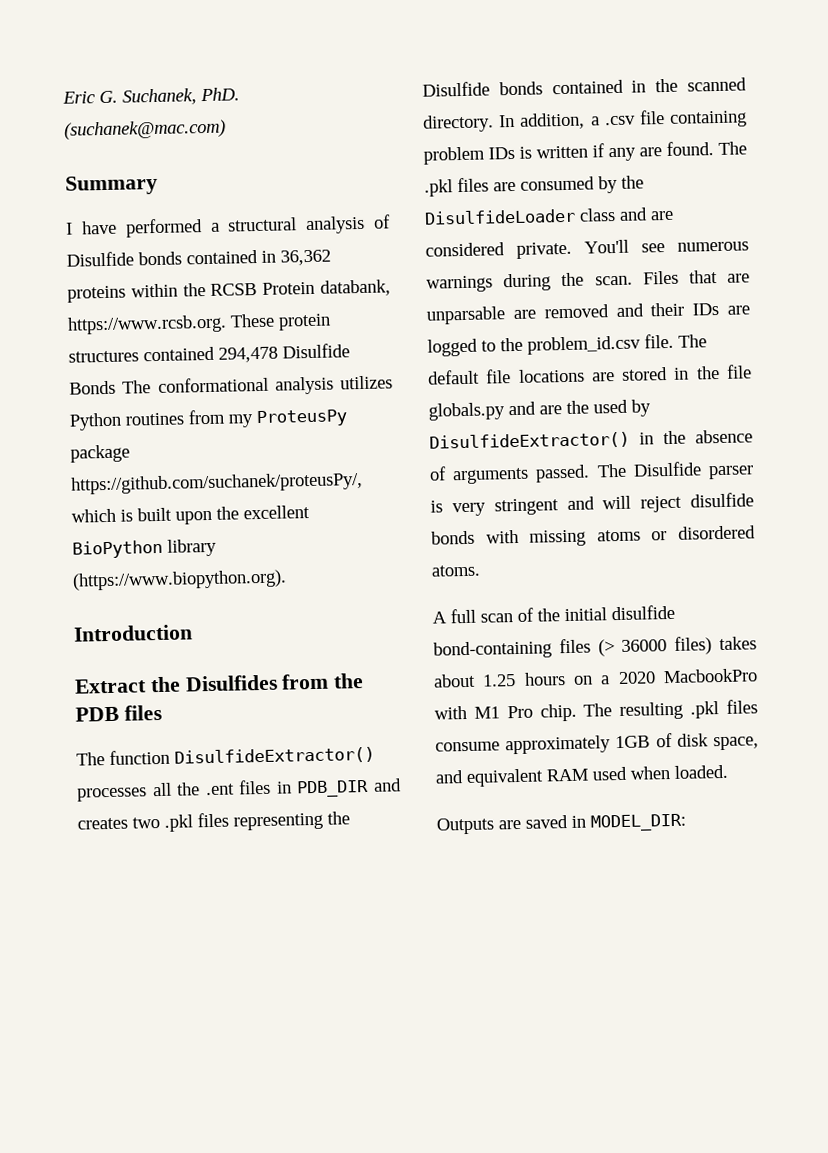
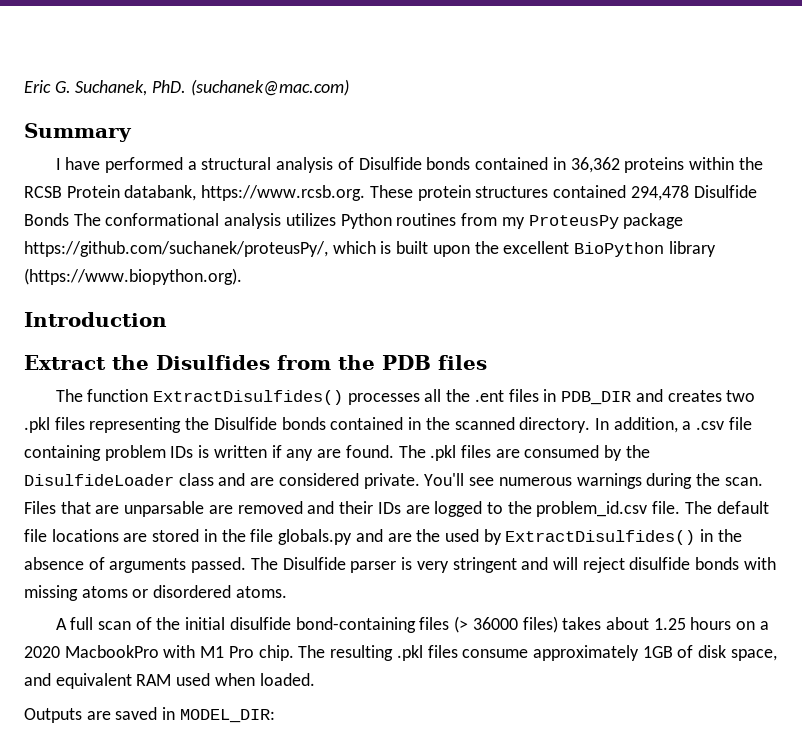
[174,746,375,766] DisulfideExtractor() -> [153,390,344,405] ExtractDisulfides()
[429,431,630,451] DisulfideExtractor() -> [505,530,696,545] ExtractDisulfides()

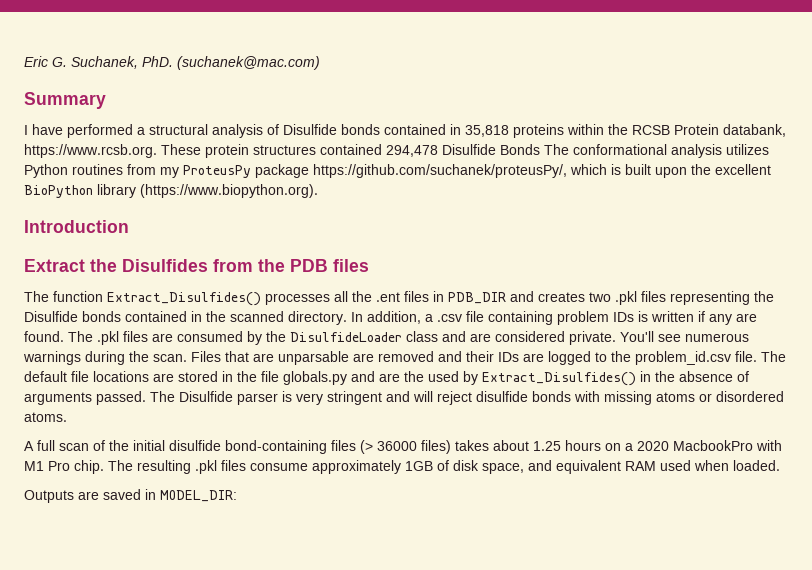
[570,157,620,173] 36,362 -> [465,125,509,137] 35,818
[153,390,344,405] ExtractDisulfides() -> [107,292,261,306] Extract_Disulfides()
[505,530,696,545] ExtractDisulfides() -> [482,372,636,386] Extract_Disulfides()

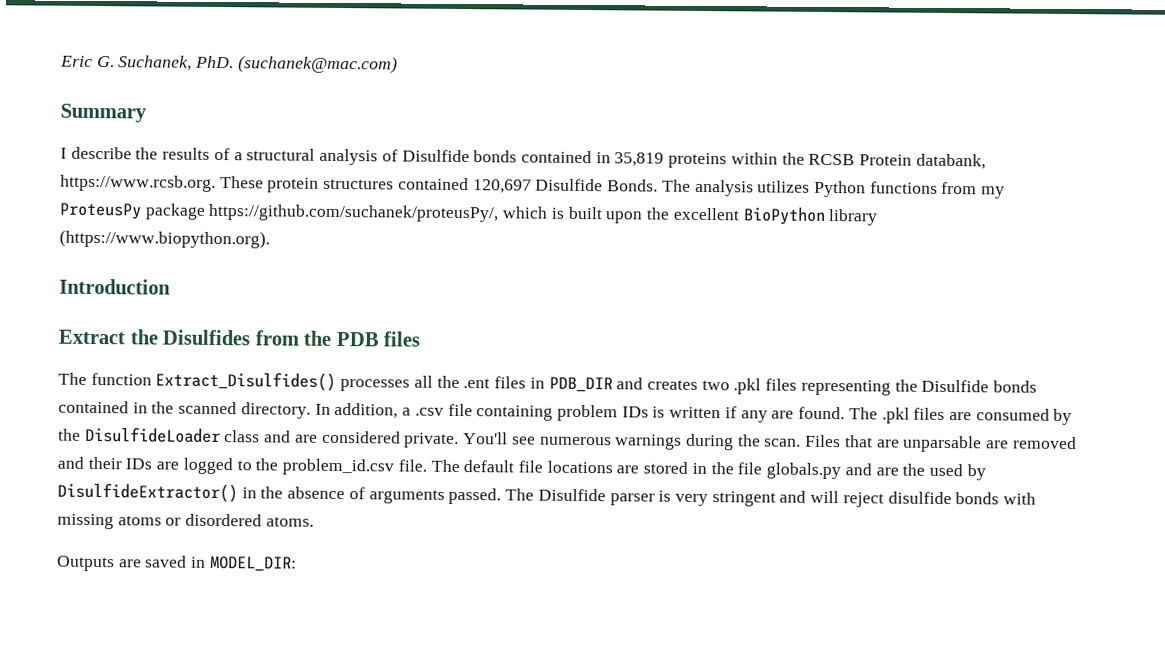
[32,124,133,138] have performed -> [70,146,230,161] describe the results of
[465,125,509,137] 35,818 -> [614,152,665,167] 35,819
[386,144,667,157] 294,478 Disulfide Bonds The conformational -> [472,178,691,194] 120,697 Disulfide Bonds. The
[72,164,123,175] routines -> [869,181,938,194] functions
[482,372,636,386] Extract_Disulfides() -> [57,482,238,503] DisulfideExtractor()
[24,440,782,454] [24,460,780,474] // A full scan of the initial disulfide bond-containing files (> 36000 files) takes about 1.25 hours on a 2020 MacbookPro with M1 Pro chip. The resulting .pkl files consume approximately 1GB of disk space, and equivalent RAM used when loaded. -> (314, 521) none

